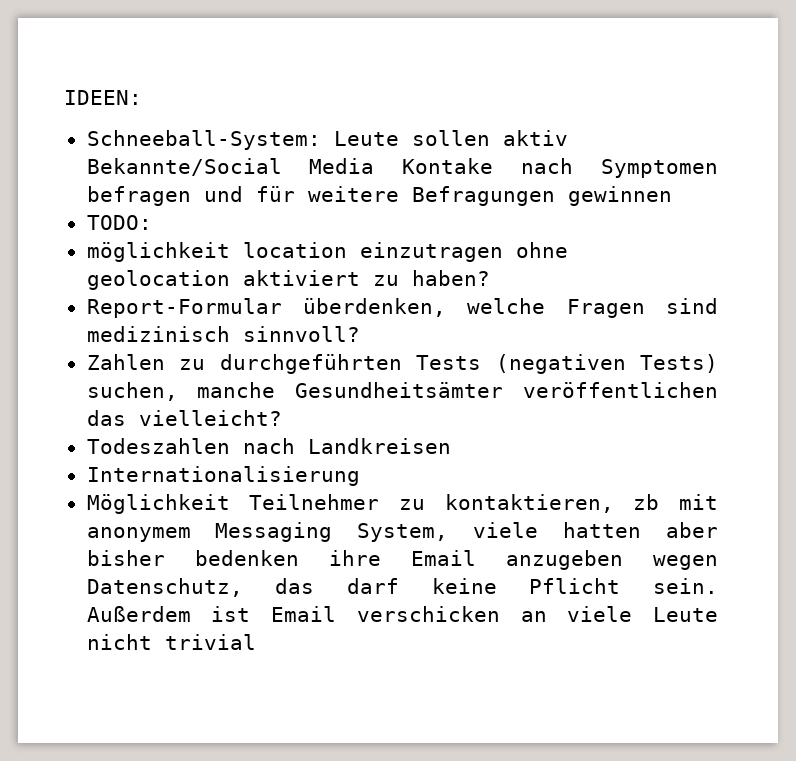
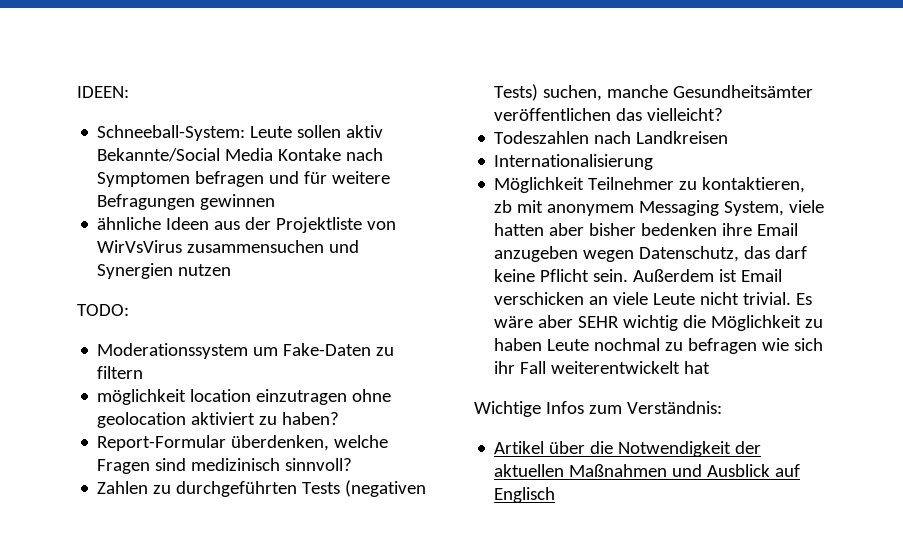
[86,215,152,230] TODO: -> [97,217,397,233] [97,240,360,253] [97,263,232,279] [77,304,129,316] [97,343,395,359] [97,366,144,379] ähnliche Ideen aus der Projektliste von WirVsVirus zusammensuchen und Synergien nutzen // TODO: // Moderationssystem um Fake-Daten zu filtern
[164,634,256,650] trivial -> [743,292,813,305] [494,315,824,331] [494,338,824,354] [494,361,711,374] [474,401,722,417] [494,441,762,457] [494,464,801,477] [494,487,556,503] trivial. Es wäre aber SEHR wichtig die Möglichkeit zu haben Leute nochmal zu befragen wie sich ihr Fall weiterentwickelt hat // Wichtige Infos zum Verständnis: // Artikel über die Notwendigkeit der aktuellen Maßnahmen und Ausblick auf Englisch

